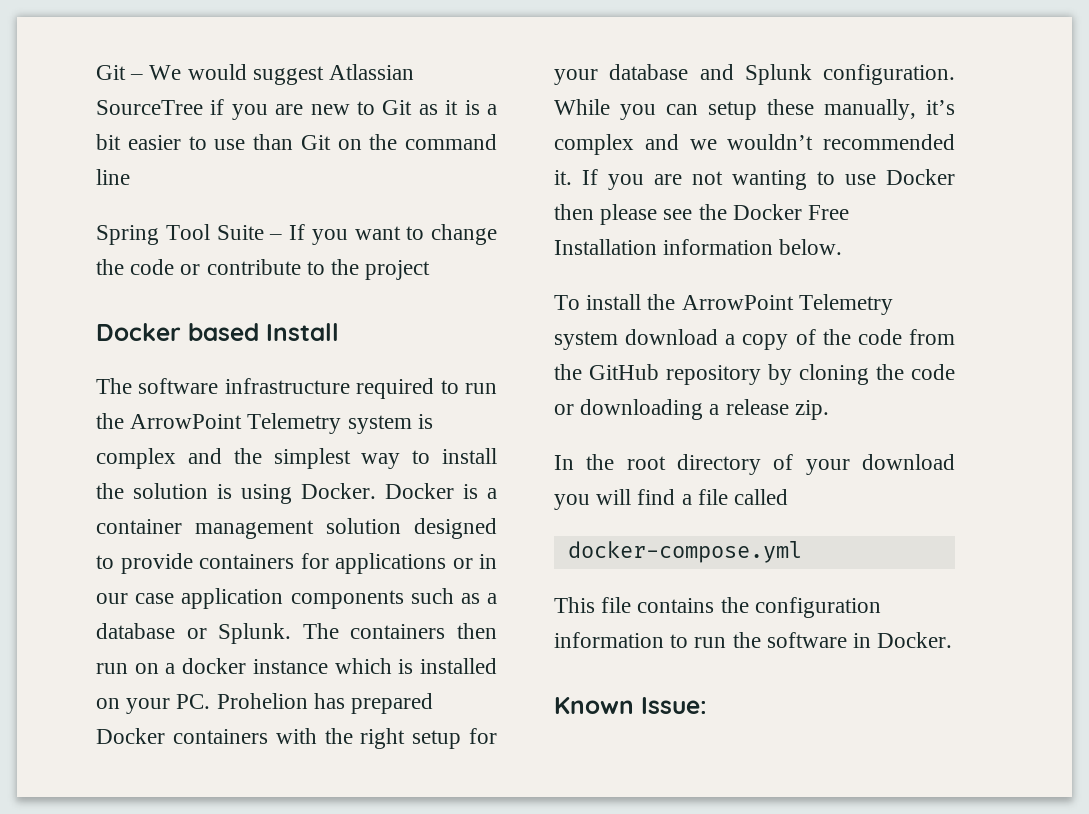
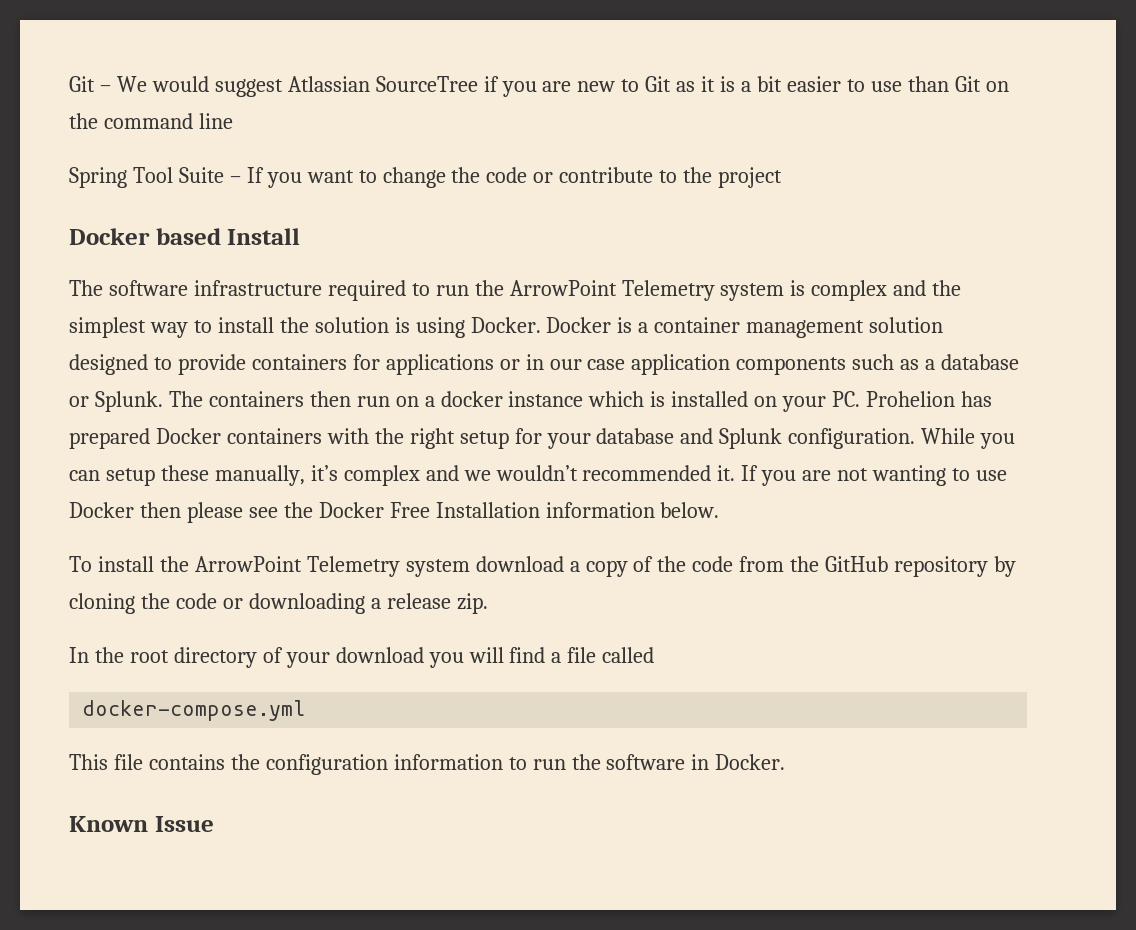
[641,697,707,714] Issue: -> [154,816,214,832] Issue

